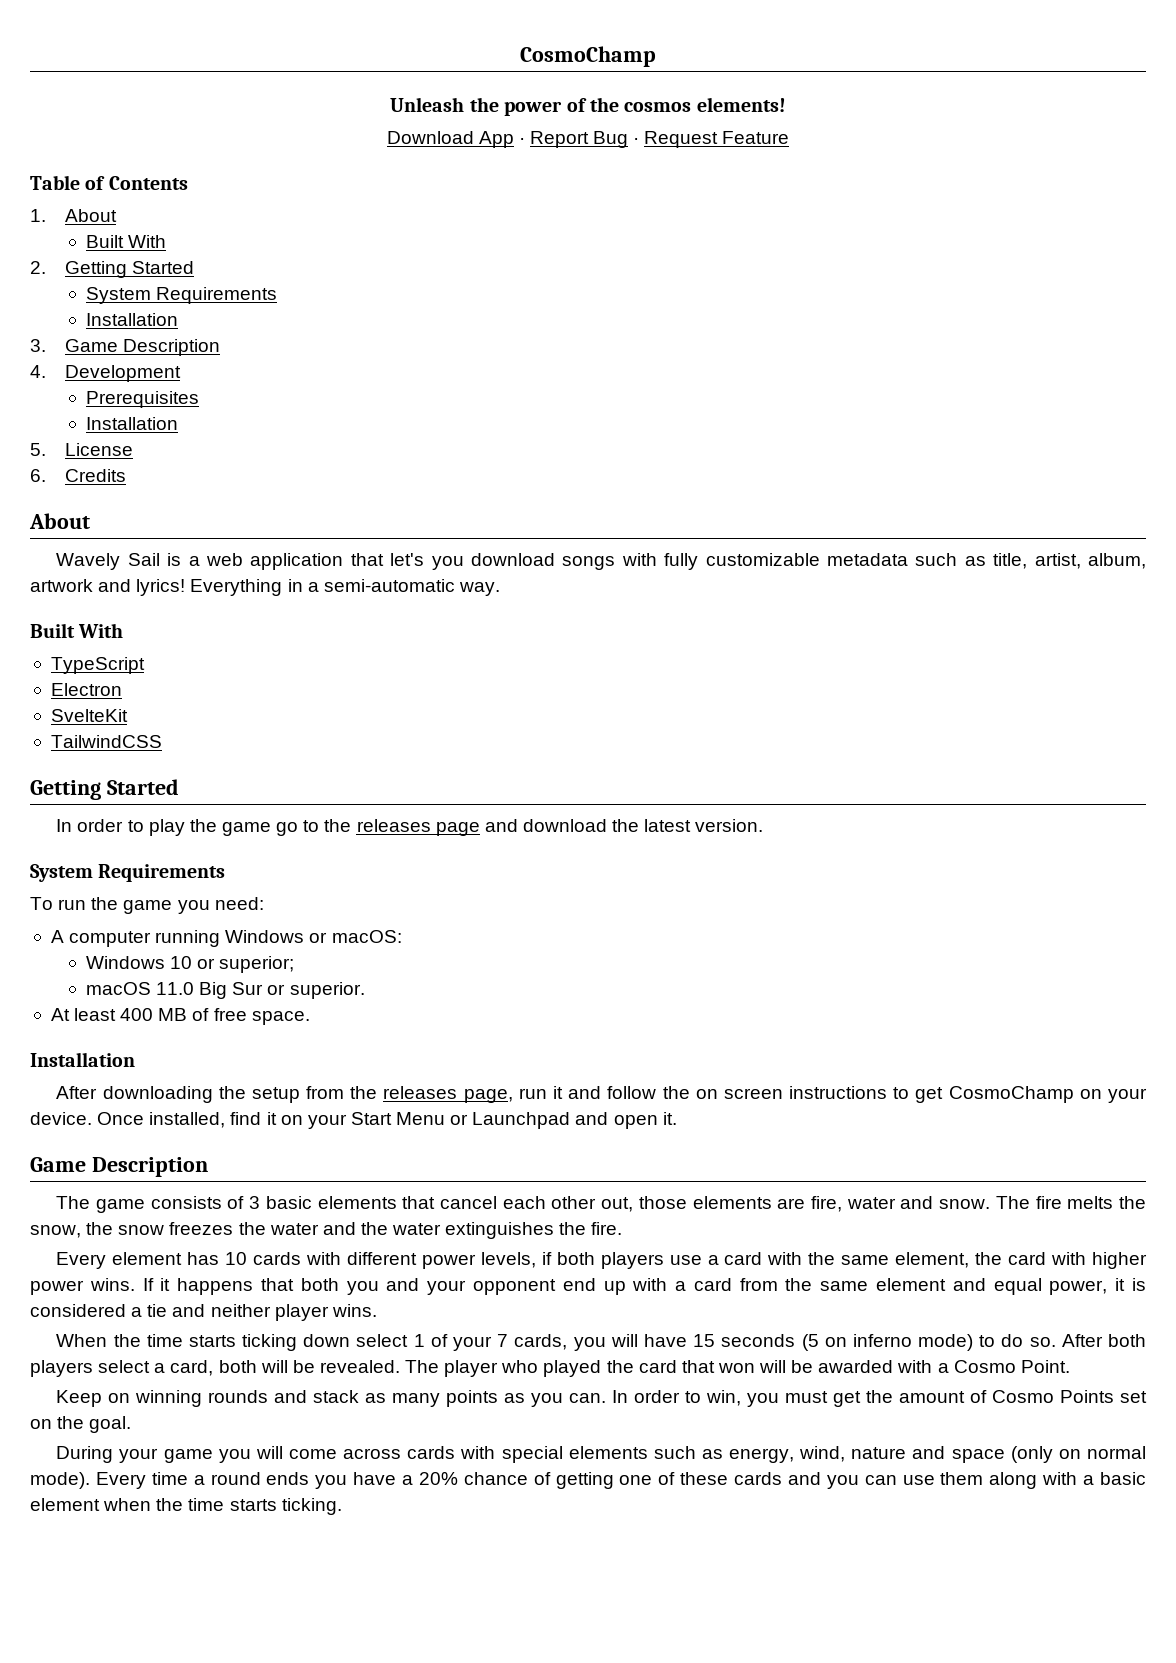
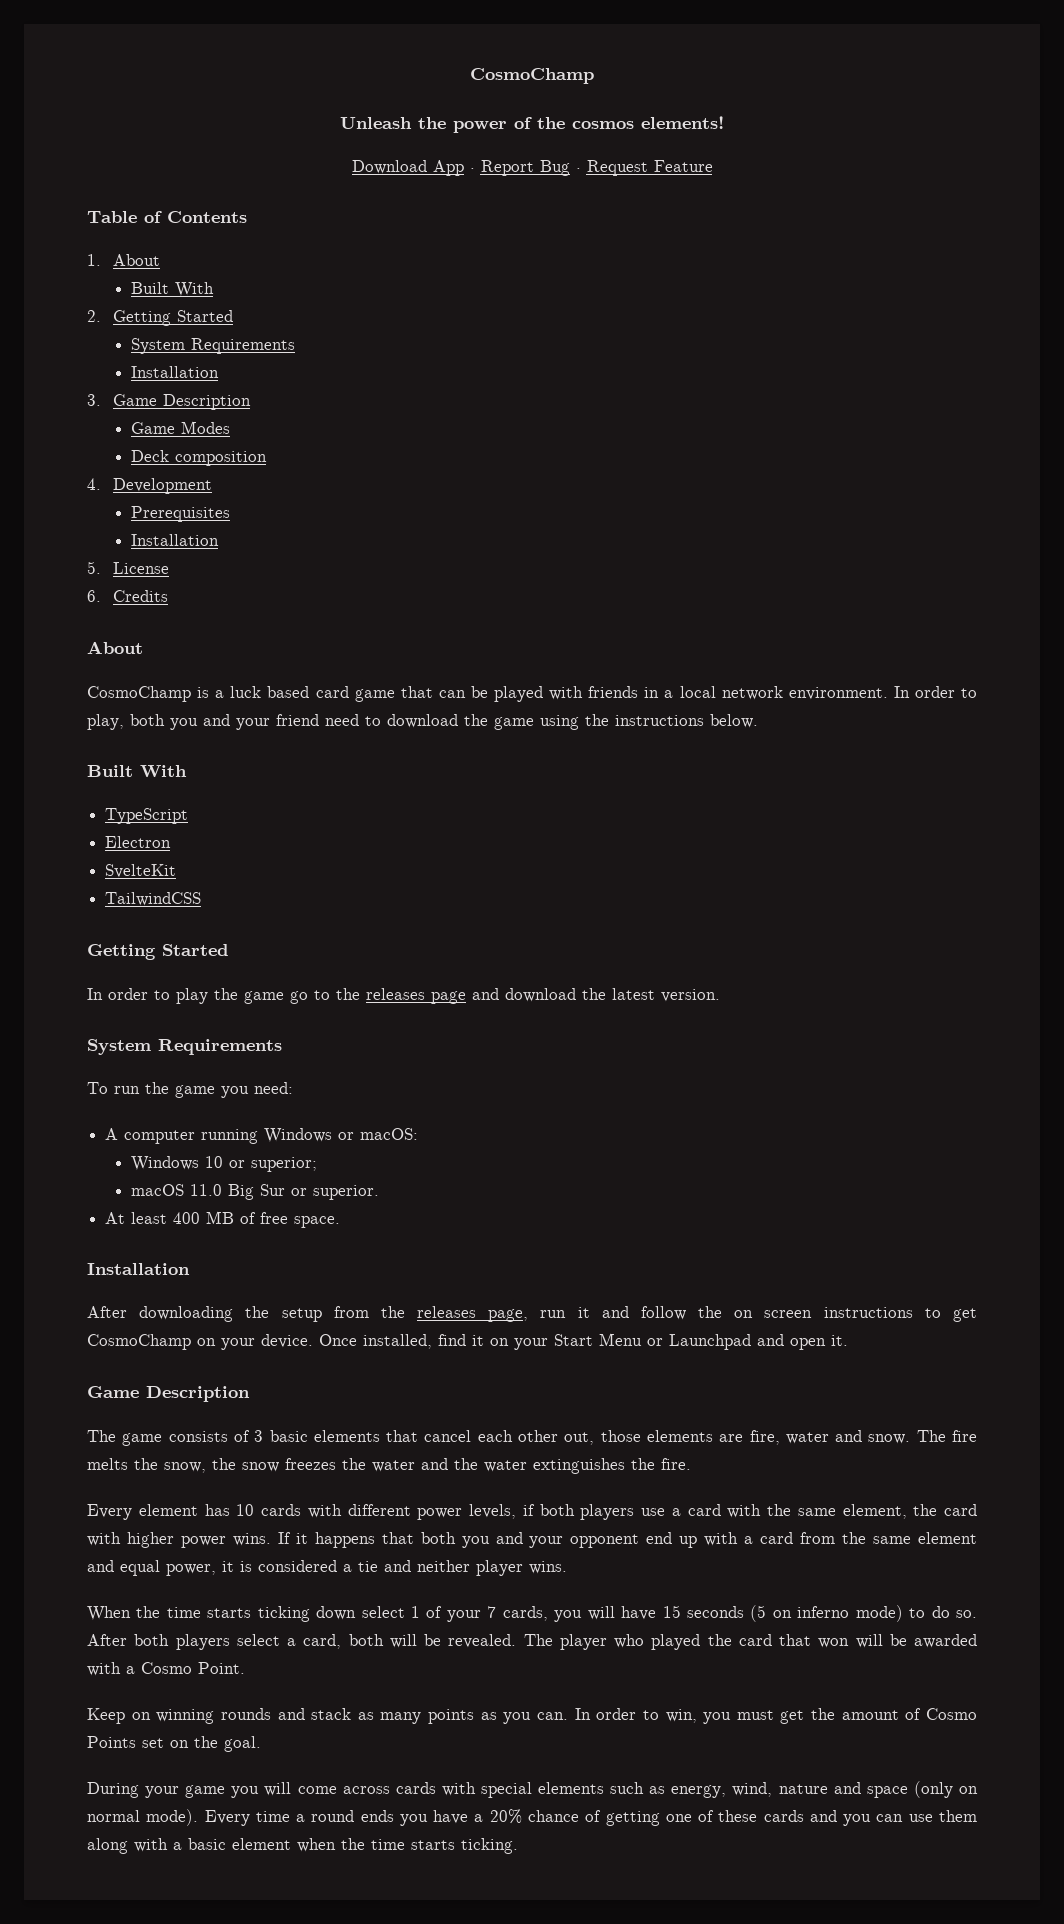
(221, 347) none -> [131,421,231,434] [131,450,268,466] // Game Modes // Deck composition
[56,553,1147,570] [30,579,500,596] Wavely Sail is a web application that let's you download songs with fully customizable metadata such as title, artist, album, artwork and lyrics! Everything in a semi-automatic way. -> [87,686,978,702] [87,714,758,730] CosmoChamp is a luck based card game that can be played with friends in a local network environment. In order to play, both you and your friend need to download the game using the instructions below.

